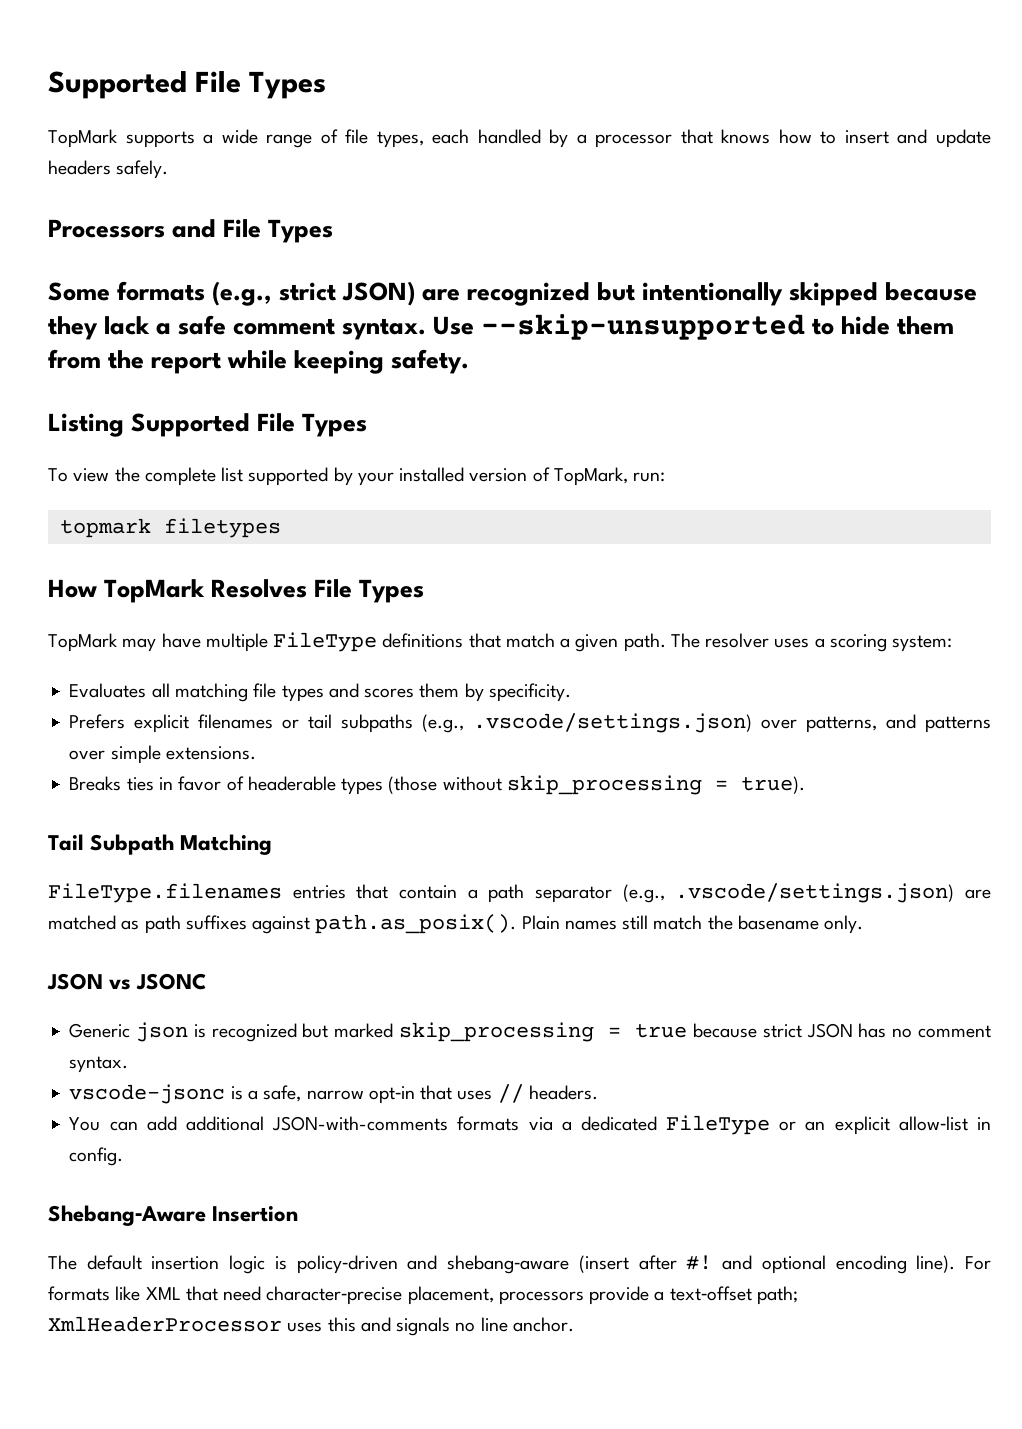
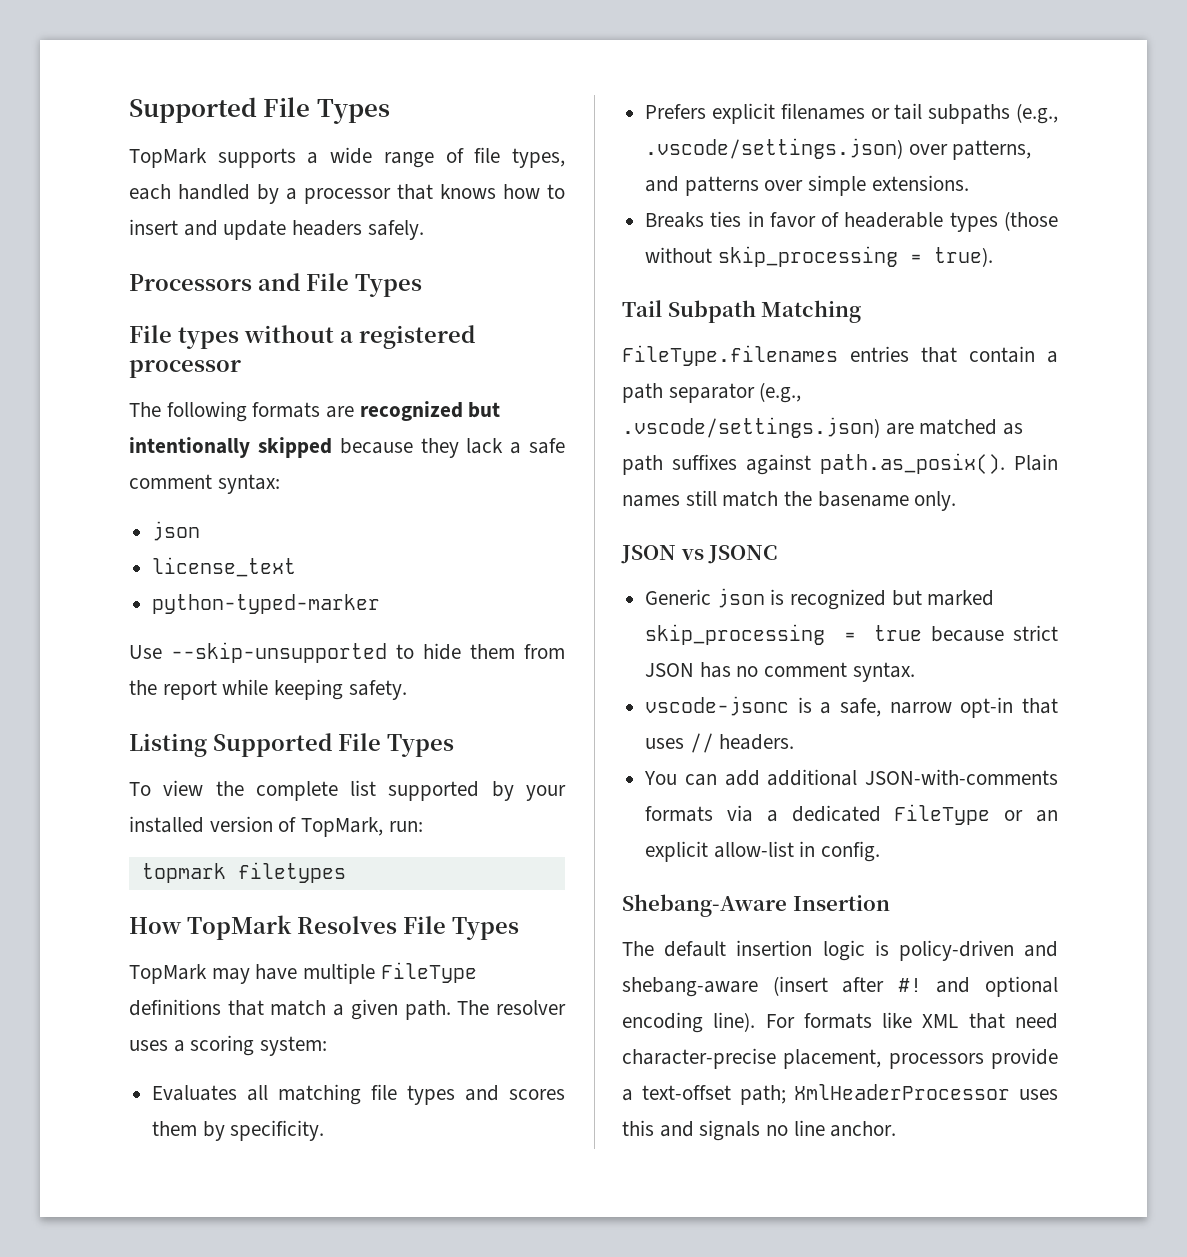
[48,281,416,306] Some formats (e.g., strict JSON) -> [129,325,475,349] [129,360,241,378] [129,401,321,422] File types without a registered processor // The following formats
[342,318,427,340] syntax. -> [217,474,280,494] [152,521,201,541] [152,557,297,577] [152,594,381,614] syntax: // json // license_text // python-typed-marker //

